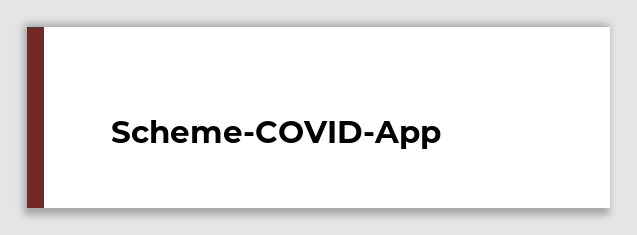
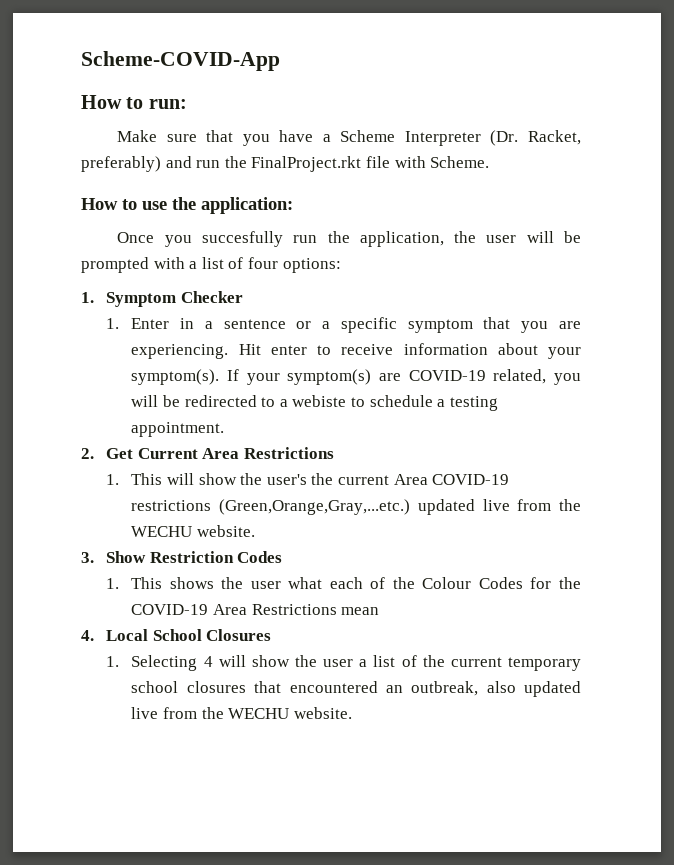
(441, 134) none -> [81,95,187,109] [117,130,581,146] [81,156,490,172] [81,197,293,214] [117,231,581,247] [81,257,341,273] [81,291,243,307] [106,317,581,333] [131,343,581,359] [131,369,581,385] [131,395,498,411] [131,422,225,437] [81,447,334,459] [106,473,510,485] [131,499,581,515] [131,525,256,537] [81,551,283,563] [106,577,582,589] [131,604,380,615] [81,629,272,641] [106,655,581,671] [131,681,581,697] [131,707,352,719] // How to run: // Make sure that you have a Scheme Interpreter (Dr. Racket, preferably) and run the FinalProject.rkt file with Scheme. // How to use the application: // Once you succesfully run the application, the user will be prompted with a list of four options: // 1. Symptom Checker // 1. Enter in a sentence or a specific symptom that you are experiencing. Hit enter to receive information about your symptom(s). If your symptom(s) are COVID-19 related, you will be redirected to a webiste to schedule a testing appointment. // 2. Get Current Area Restrictions // 1. This will show the user's the current Area COVID-19 restrictions (Green,Orange,Gray,...etc.) updated live from the WECHU website. // 3. Show Restriction Codes // 1. This shows the user what each of the Colour Codes for the COVID-19 Area Restrictions mean // 4. Local School Closures // 1. Selecting 4 will show the user a list of the current temporary school closures that encountered an outbreak, also updated live from the WECHU website.

